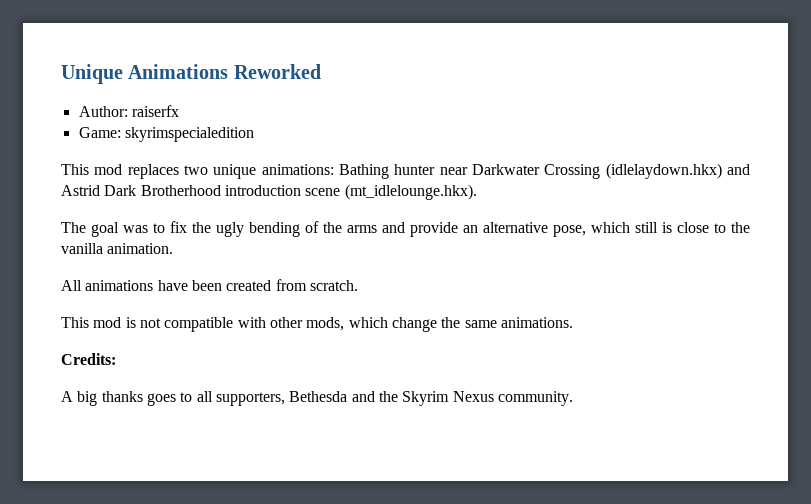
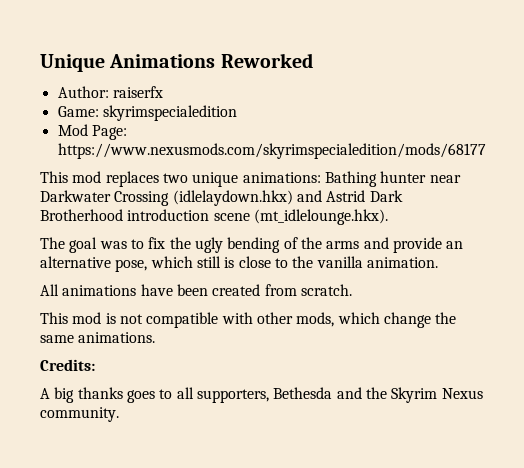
(254, 134) none -> [57,124,127,140] [57,143,486,159] // Mod Page: https://www.nexusmods.com/skyrimspecialedition/mods/68177

